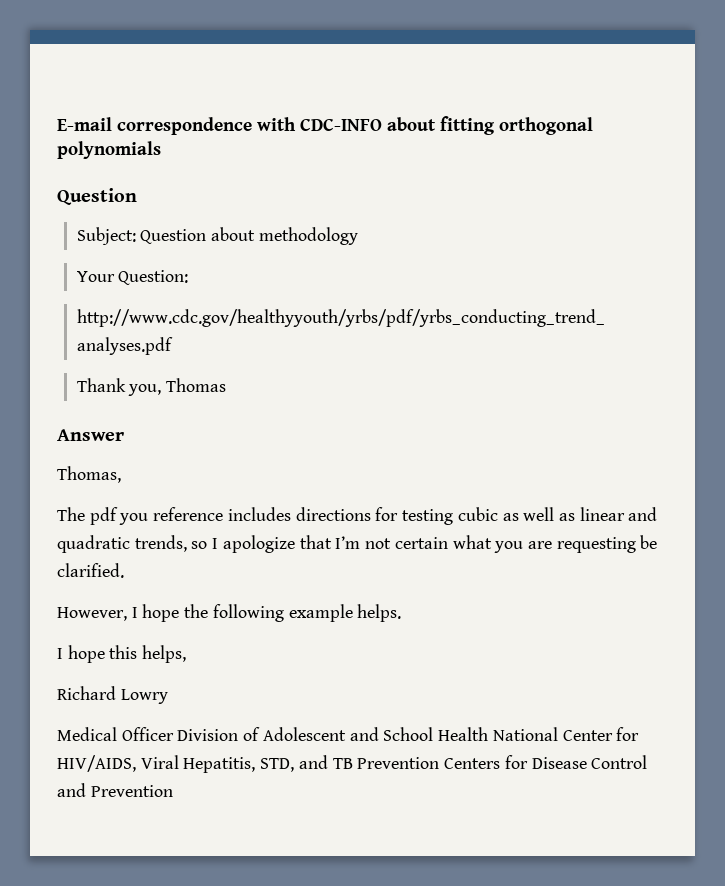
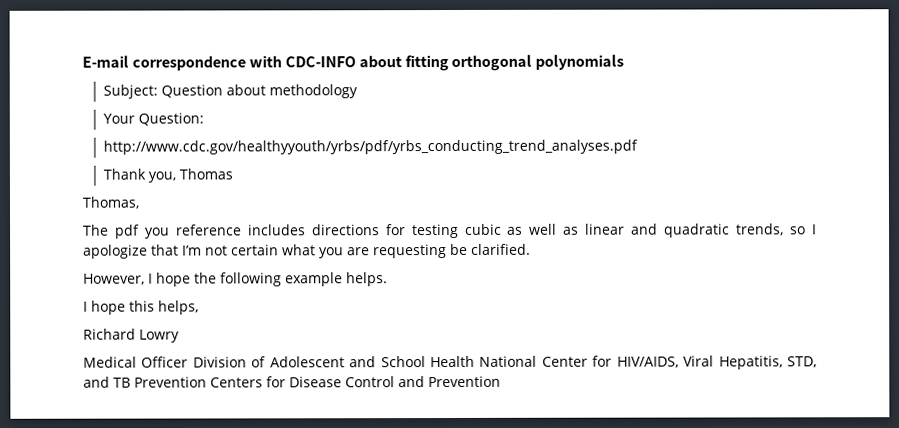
[57,188,137,205] // Question -> (625, 62) none
[57,429,124,441] // Answer -> (233, 174) none

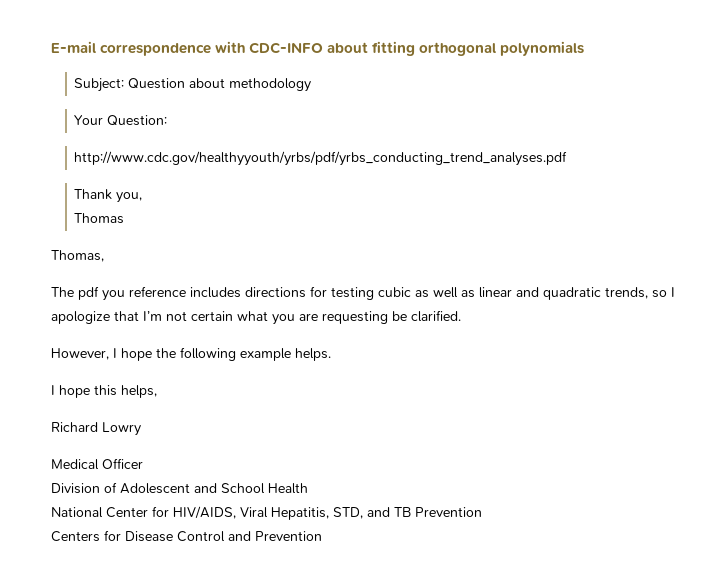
(176, 177) none -> (143, 197) //
(189, 362) none -> (143, 463) //
(475, 361) none -> (308, 488) //
(207, 382) none -> (482, 512) //

